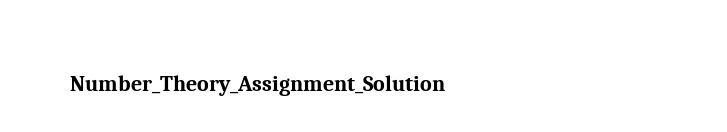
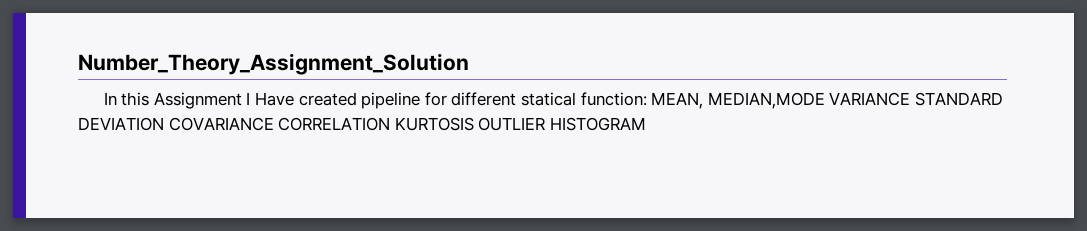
(445, 85) none -> [103,92,1003,109] [78,117,646,131] // In this Assignment I Have created pipeline for different statical function: MEAN, MEDIAN,MODE VARIANCE STANDARD DEVIATION COVARIANCE CORRELATION KURTOSIS OUTLIER HISTOGRAM

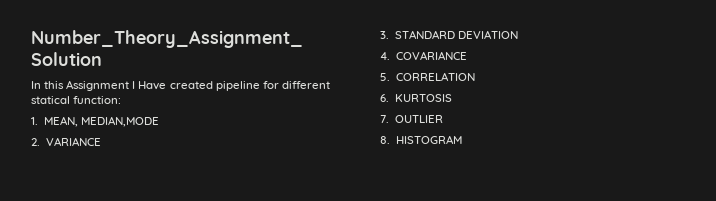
(647, 99) none -> [31,117,38,125] // 1.
(825, 100) none -> [31,138,40,146] // 2.
(911, 99) none -> [380,31,389,39] // 3.
(164, 124) none -> [380,52,390,60] // 4.
(274, 124) none -> [380,73,390,81] // 5.
(391, 124) none -> [380,94,389,102] // 6.
(474, 124) none -> [380,115,389,123] // 7.
(546, 124) none -> [380,136,390,144] // 8.

